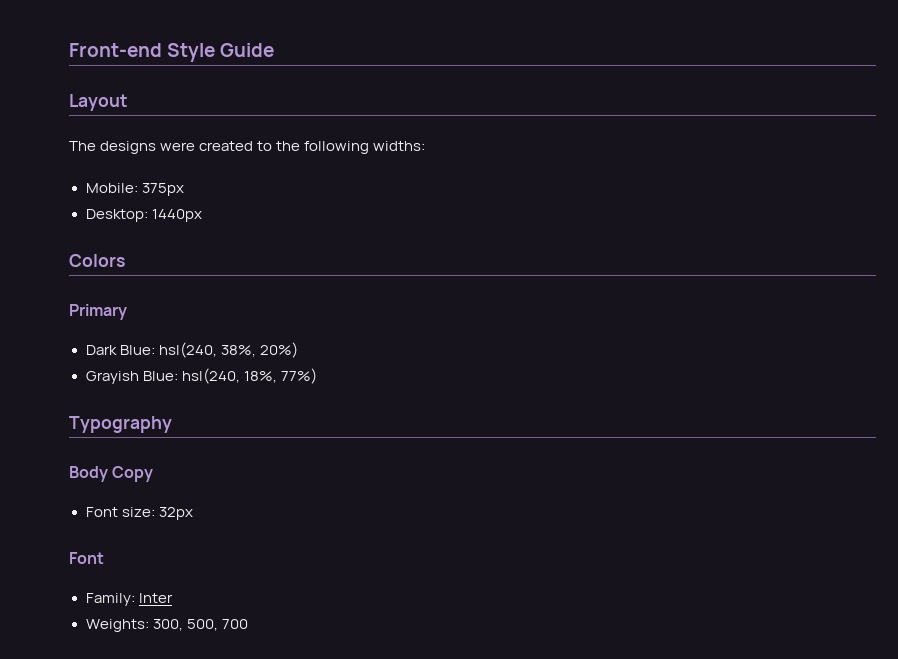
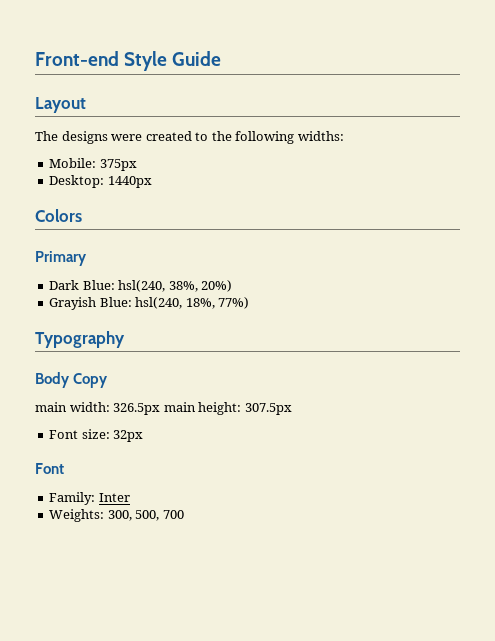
(154, 474) none -> [35,402,292,415] // main width: 326.5px main height: 307.5px

